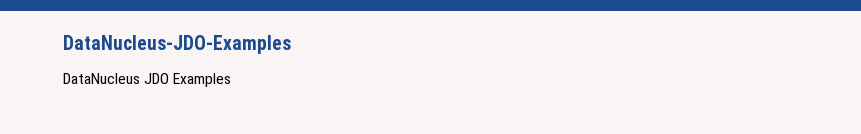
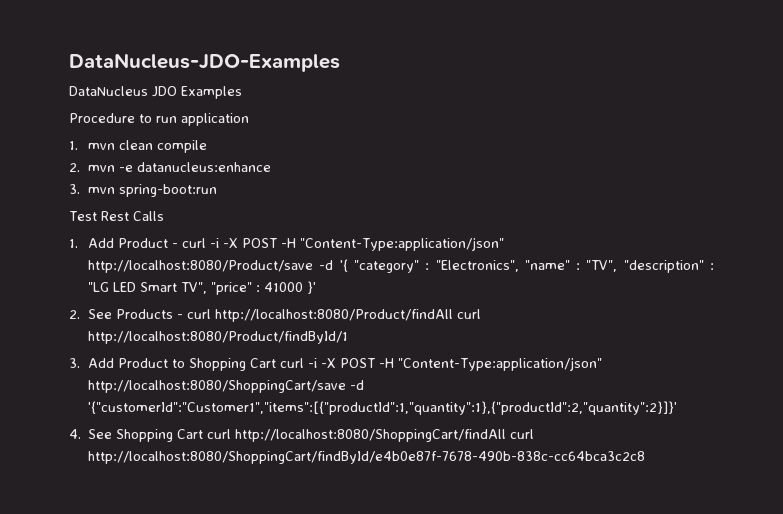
(232, 80) none -> [69,113,249,126] [69,140,208,153] [69,162,272,172] [69,184,218,197] [69,211,164,221] [69,237,505,251] [88,259,715,273] [88,281,317,295] [69,309,482,322] [88,331,349,344] [69,357,603,371] [88,380,365,393] [88,401,678,415] [69,429,535,442] [88,451,646,464] // Procedure to run application // 1. mvn clean compile // 2. mvn -e datanucleus:enhance // 3. mvn spring-boot:run // Test Rest Calls // 1. Add Product - curl -i -X POST -H "Content-Type:application/json" http://localhost:8080/Product/save -d '{ "category" : "Electronics", "name" : "TV", "description" : "LG LED Smart TV", "price" : 41000 }' // 2. See Products - curl http://localhost:8080/Product/findAll curl http://localhost:8080/Product/findById/1 // 3. Add Product to Shopping Cart curl -i -X POST -H "Content-Type:application/json" http://localhost:8080/ShoppingCart/save -d '{"customerId":"Customer1","items":[{"productId":1,"quantity":1},{"productId":2,"quantity":2}]}' // 4. See Shopping Cart curl http://localhost:8080/ShoppingCart/findAll curl http://localhost:8080/ShoppingCart/findById/e4b0e87f-7678-490b-838c-cc64bca3c2c8

